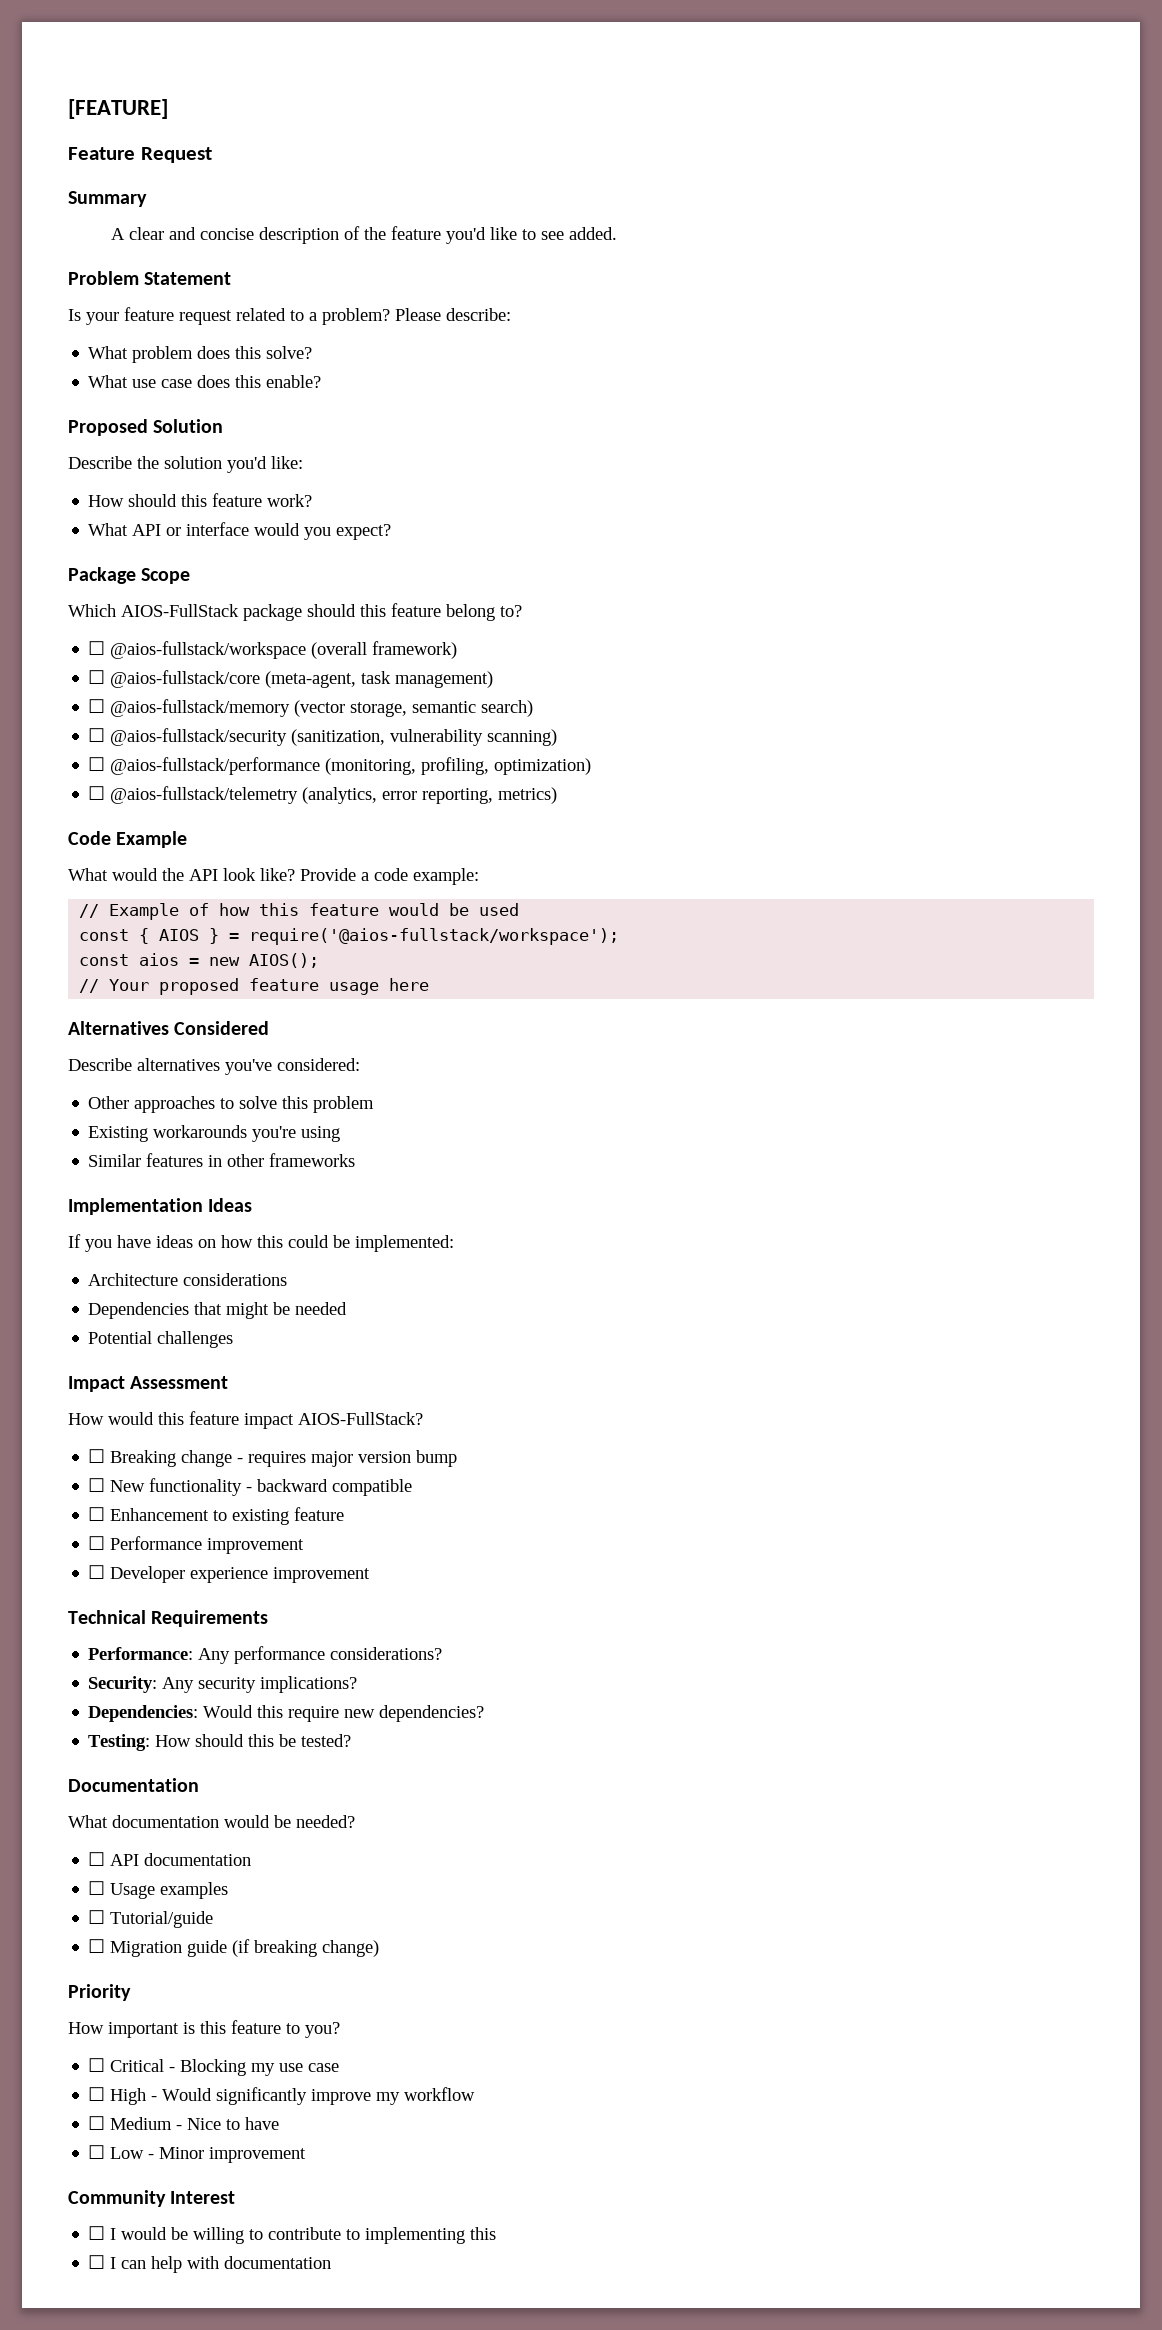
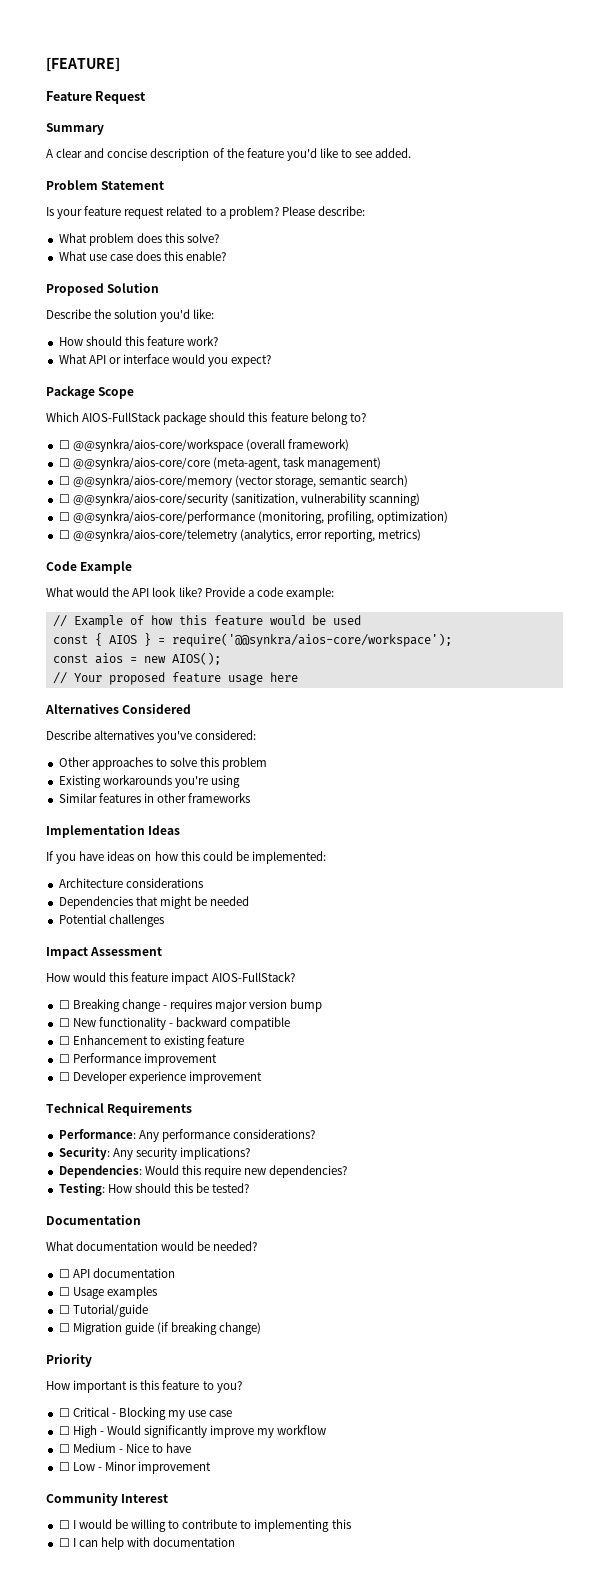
[110,641,307,659] @aios-fullstack/workspace -> [72,439,243,452] @@synkra/aios-core/workspace
[110,670,261,688] @aios-fullstack/core -> [72,457,210,470] @@synkra/aios-core/core
[110,699,291,717] @aios-fullstack/memory -> [72,475,232,488] @@synkra/aios-core/memory
[110,728,288,746] @aios-fullstack/security -> [72,493,228,506] @@synkra/aios-core/security
[110,757,321,775] @aios-fullstack/performance -> [72,511,255,524] @@synkra/aios-core/performance
[110,786,299,804] @aios-fullstack/telemetry -> [72,529,237,542] @@synkra/aios-core/telemetry
[249,928,620,945] require('@aios-fullstack/workspace'); -> [171,633,452,647] require('@@synkra/aios-core/workspace');

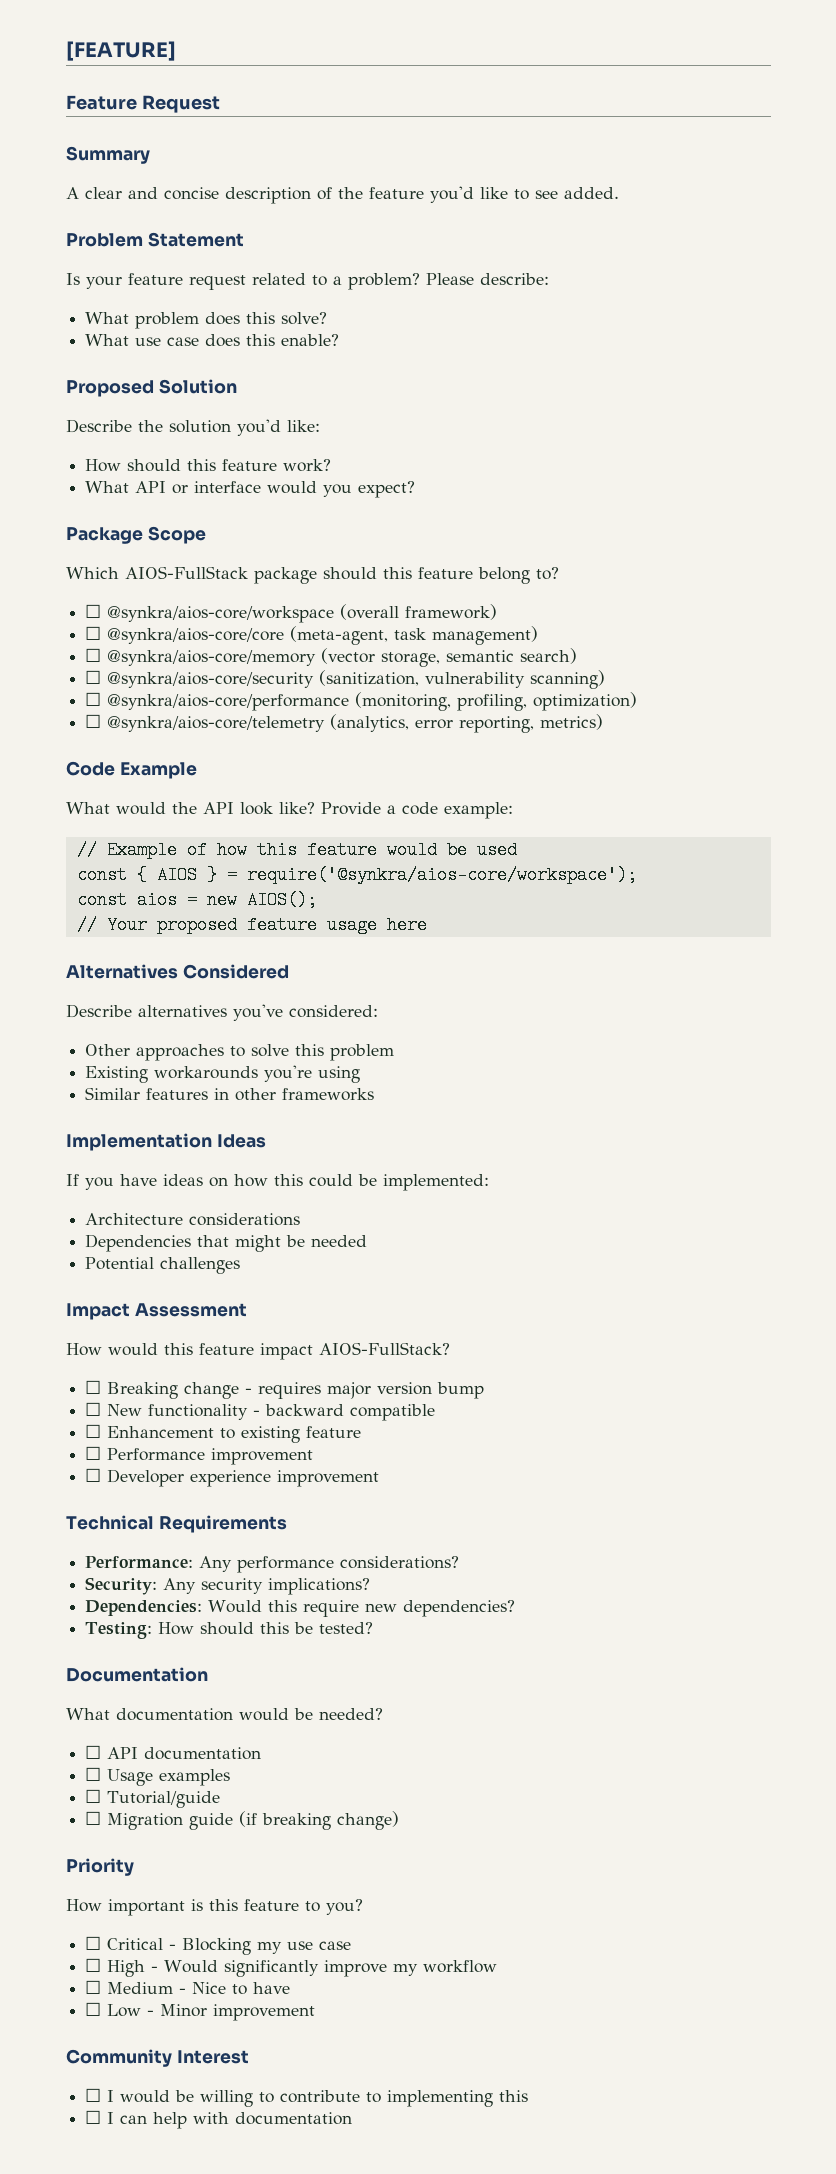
[72,439,243,452] @@synkra/aios-core/workspace -> [107,606,335,623] @synkra/aios-core/workspace
[72,457,210,470] @@synkra/aios-core/core -> [107,628,285,644] @synkra/aios-core/core
[72,475,232,488] @@synkra/aios-core/memory -> [107,650,317,666] @synkra/aios-core/memory
[72,493,228,506] @@synkra/aios-core/security -> [107,672,315,688] @synkra/aios-core/security
[72,511,255,524] @@synkra/aios-core/performance -> [107,694,350,711] @synkra/aios-core/performance
[72,529,237,542] @@synkra/aios-core/telemetry -> [107,716,326,732] @synkra/aios-core/telemetry
[171,633,452,647] require('@@synkra/aios-core/workspace'); -> [246,866,637,884] require('@synkra/aios-core/workspace');

